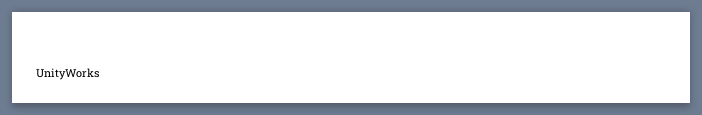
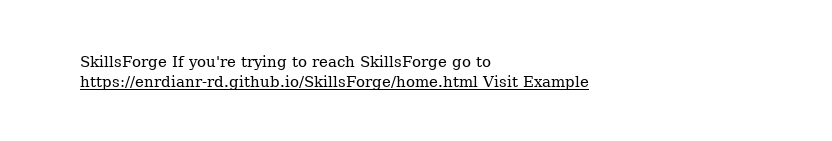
[36,68,99,80] UnityWorks -> [80,55,491,70] [80,75,589,90] SkillsForge If you're trying to reach SkillsForge go to https://enrdianr-rd.github.io/SkillsForge/home.html Visit Example

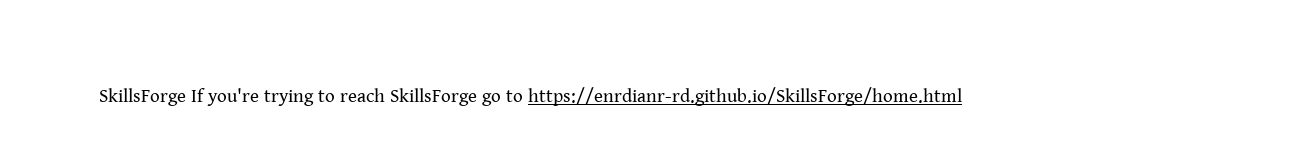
[482,75,589,90] Visit Example -> (962, 96) none

